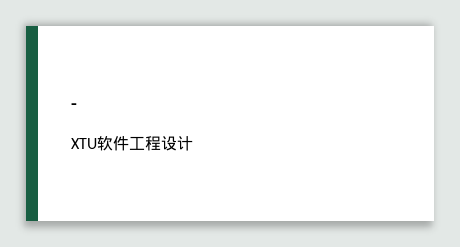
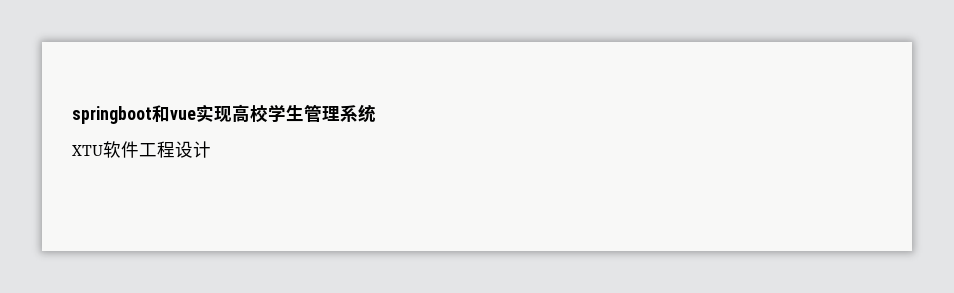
[71,103,77,109] - -> [72,104,376,124] springboot和vue实现高校学生管理系统

